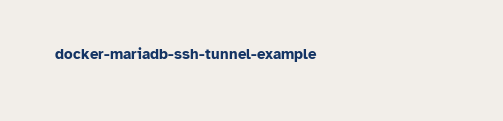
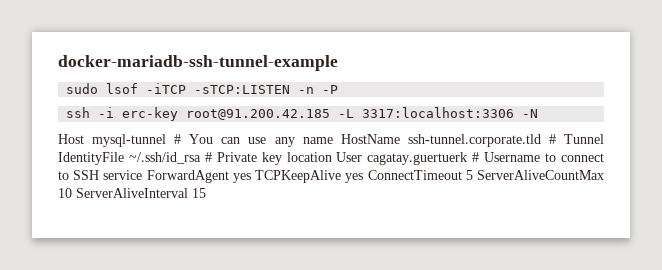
(317, 54) none -> [66,83,339,94] [66,107,539,121] [58,134,604,147] [58,152,605,165] [58,170,604,183] [58,188,206,198] // sudo lsof -iTCP -sTCP:LISTEN -n -P // ssh -i erc-key root@91.200.42.185 -L 3317:localhost:3306 -N // Host mysql-tunnel # You can use any name HostName ssh-tunnel.corporate.tld # Tunnel IdentityFile ~/.ssh/id_rsa # Private key location User cagatay.guertuerk # Username to connect to SSH service ForwardAgent yes TCPKeepAlive yes ConnectTimeout 5 ServerAliveCountMax 10 ServerAliveInterval 15

